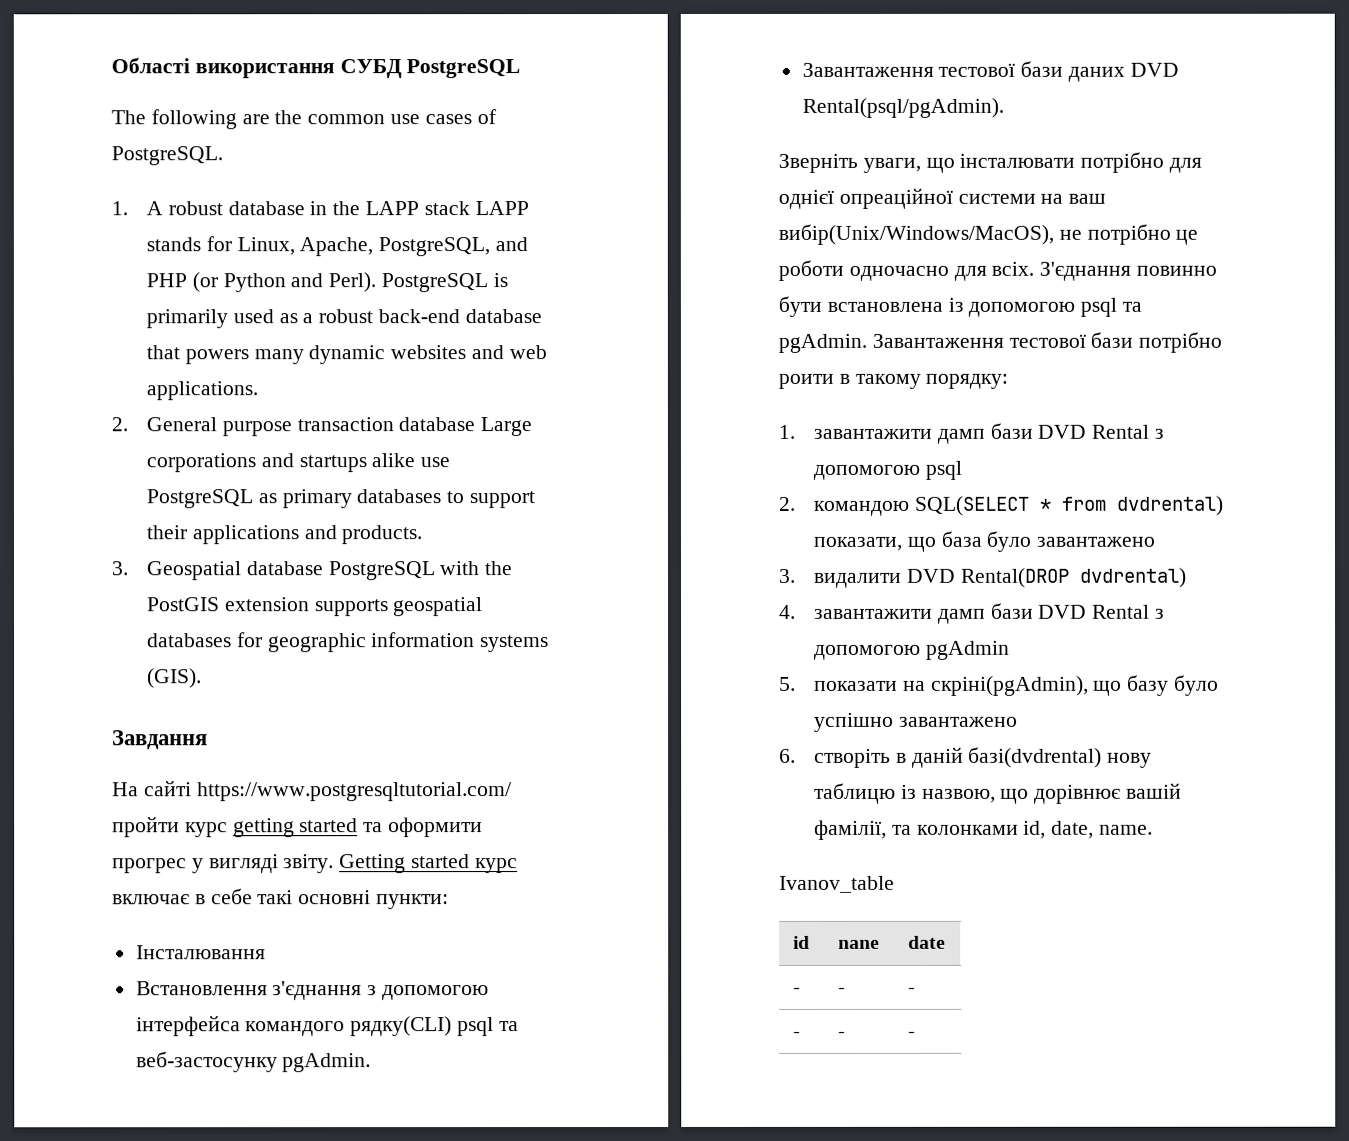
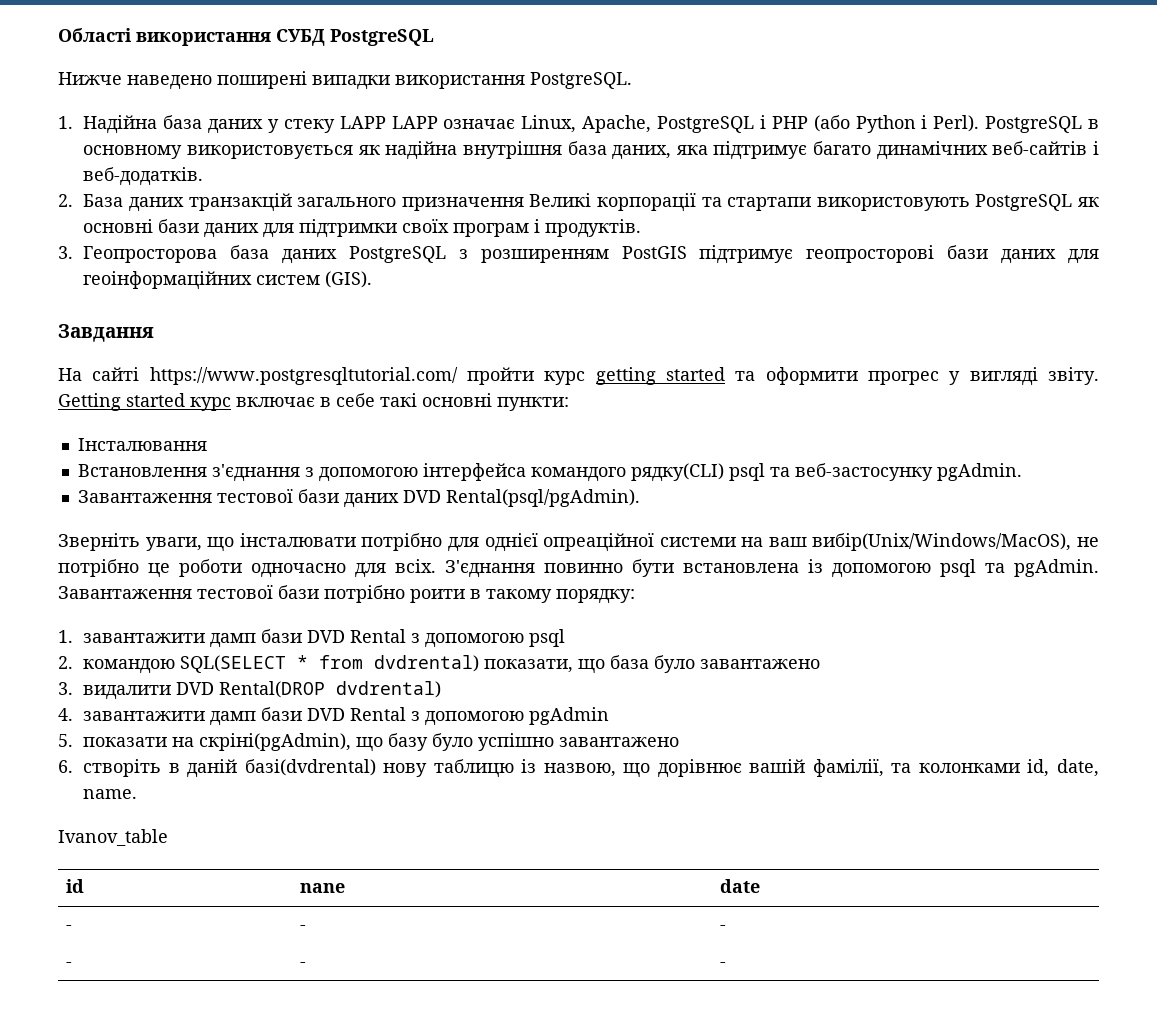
[111,109,497,130] [111,146,223,166] [111,201,529,216] [145,236,528,257] [145,272,508,293] [145,309,542,329] [145,345,547,365] [145,381,258,401] [111,417,533,437] [145,453,451,473] [145,489,535,509] [145,525,423,545] [111,561,514,581] [146,597,484,617] [146,632,550,653] The following are the common use cases of PostgreSQL. // 1. A robust database in the LAPP stack LAPP stands for Linux, Apache, PostgreSQL, and PHP (or Python and Perl). PostgreSQL is primarily used as a robust back-end database that powers many dynamic websites and web applications. // 2. General purpose transaction database Large corporations and startups alike use PostgreSQL as primary databases to support their applications and products. // 3. Geospatial database PostgreSQL with the PostGIS extension supports geospatial databases for geographic information systems -> [58,71,632,90] [58,115,1099,134] [83,141,1099,160] [83,167,204,186] [58,192,1099,212] [83,218,642,238] [58,245,1099,264] [83,271,321,290] Нижче наведено поширені випадки використання PostgreSQL. // 1. Надійна база даних у стеку LAPP LAPP означає Linux, Apache, PostgreSQL і PHP (або Python і Perl). PostgreSQL в основному використовується як надійна внутрішня база даних, яка підтримує багато динамічних веб-сайтів і веб-додатків. // 2. База даних транзакцій загального призначення Великі корпорації та стартапи використовують PostgreSQL як основні бази даних для підтримки своїх програм і продуктів. // 3. Геопросторова база даних PostgreSQL з розширенням PostGIS підтримує геопросторові бази даних для геоінформаційних систем

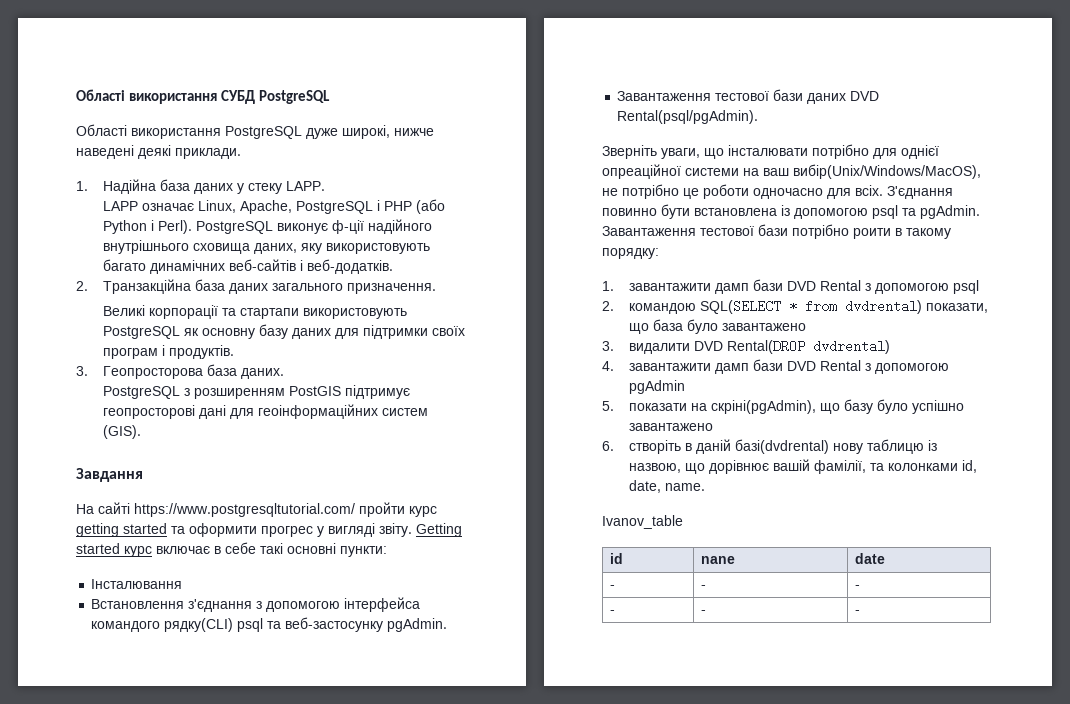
[58,71,632,90] Нижче наведено поширені випадки використання PostgreSQL. -> [76,124,434,139] [76,145,241,159] Області використання PostgreSQL дуже широкі, нижче наведені деякі приклади.
[339,116,386,129] LAPP -> [285,181,325,191] LAPP. //
[1087,119,1099,129] [83,141,808,160] в основному використовується як надійна внутрішня база даних, яка підтримує -> [276,219,432,234] [102,240,430,254] виконує ф-ції надійного внутрішнього сховища даних, яку використовують
[83,193,524,212] База даних транзакцій загального призначення -> [102,279,436,294] Транзакційна база даних загального призначення. //
[83,219,200,233] основні бази -> [201,324,288,339] основну базу
[282,249,338,264] даних -> [240,368,284,379] даних. //
[947,245,1057,264] бази даних -> [198,405,226,419] дані

